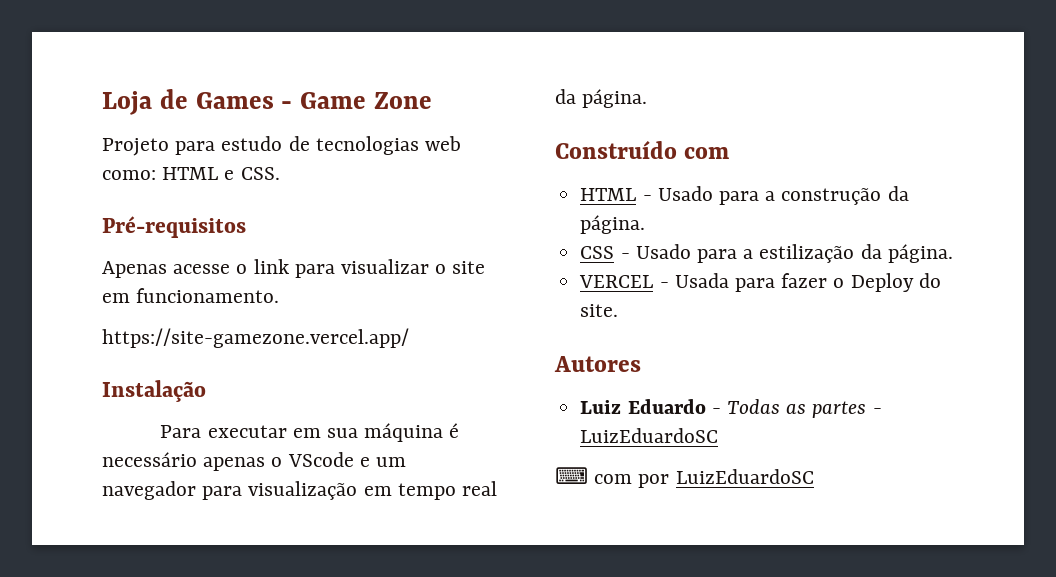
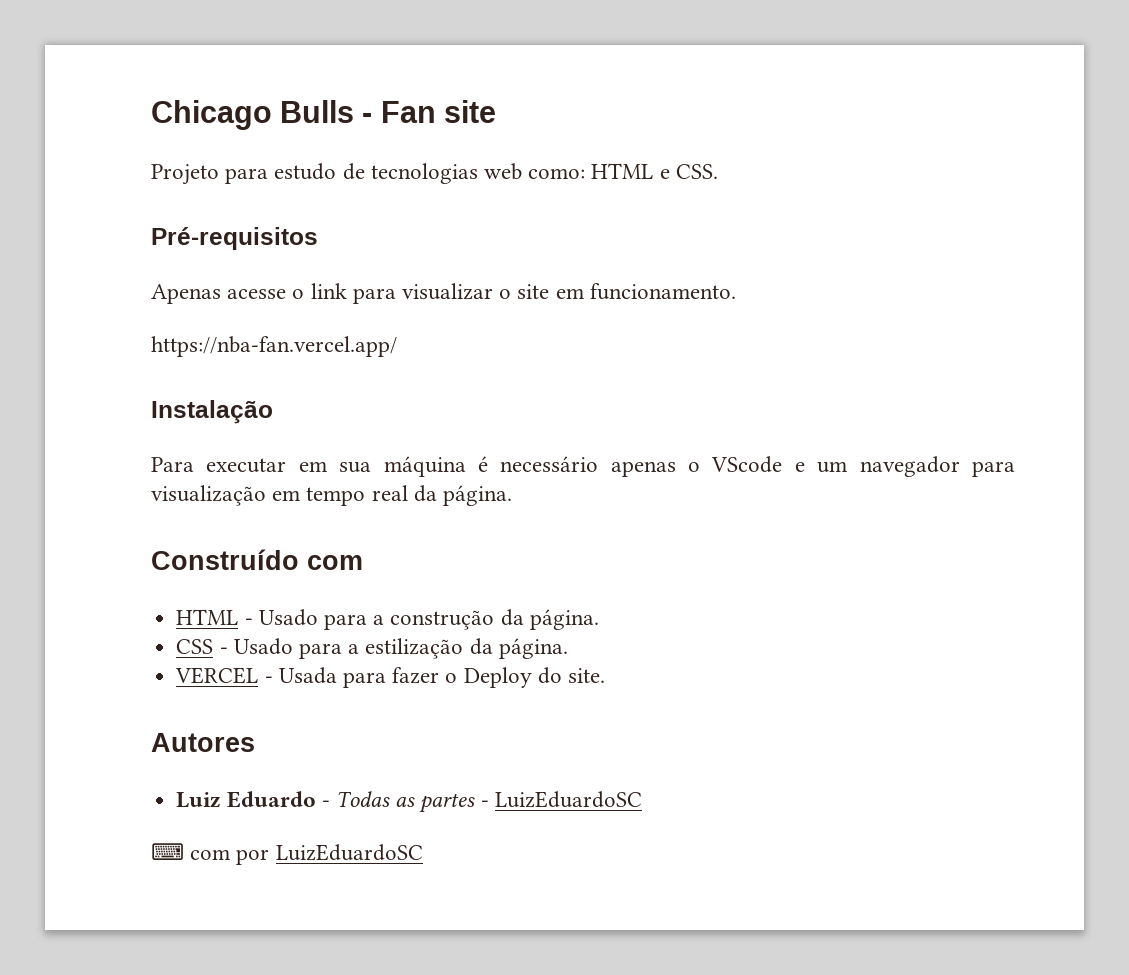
[102,89,433,115] Loja de Games - Game Zone -> [151,100,496,130] Chicago Bulls - Fan site
[102,328,409,348] https://site-gamezone.vercel.app/ -> [151,336,397,357] https://nba-fan.vercel.app/

